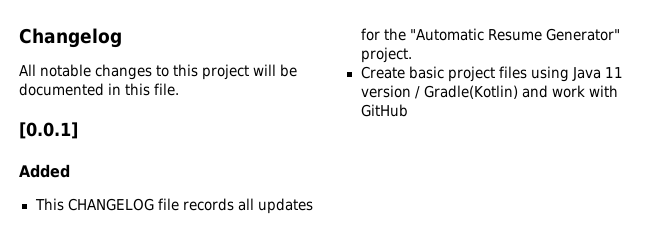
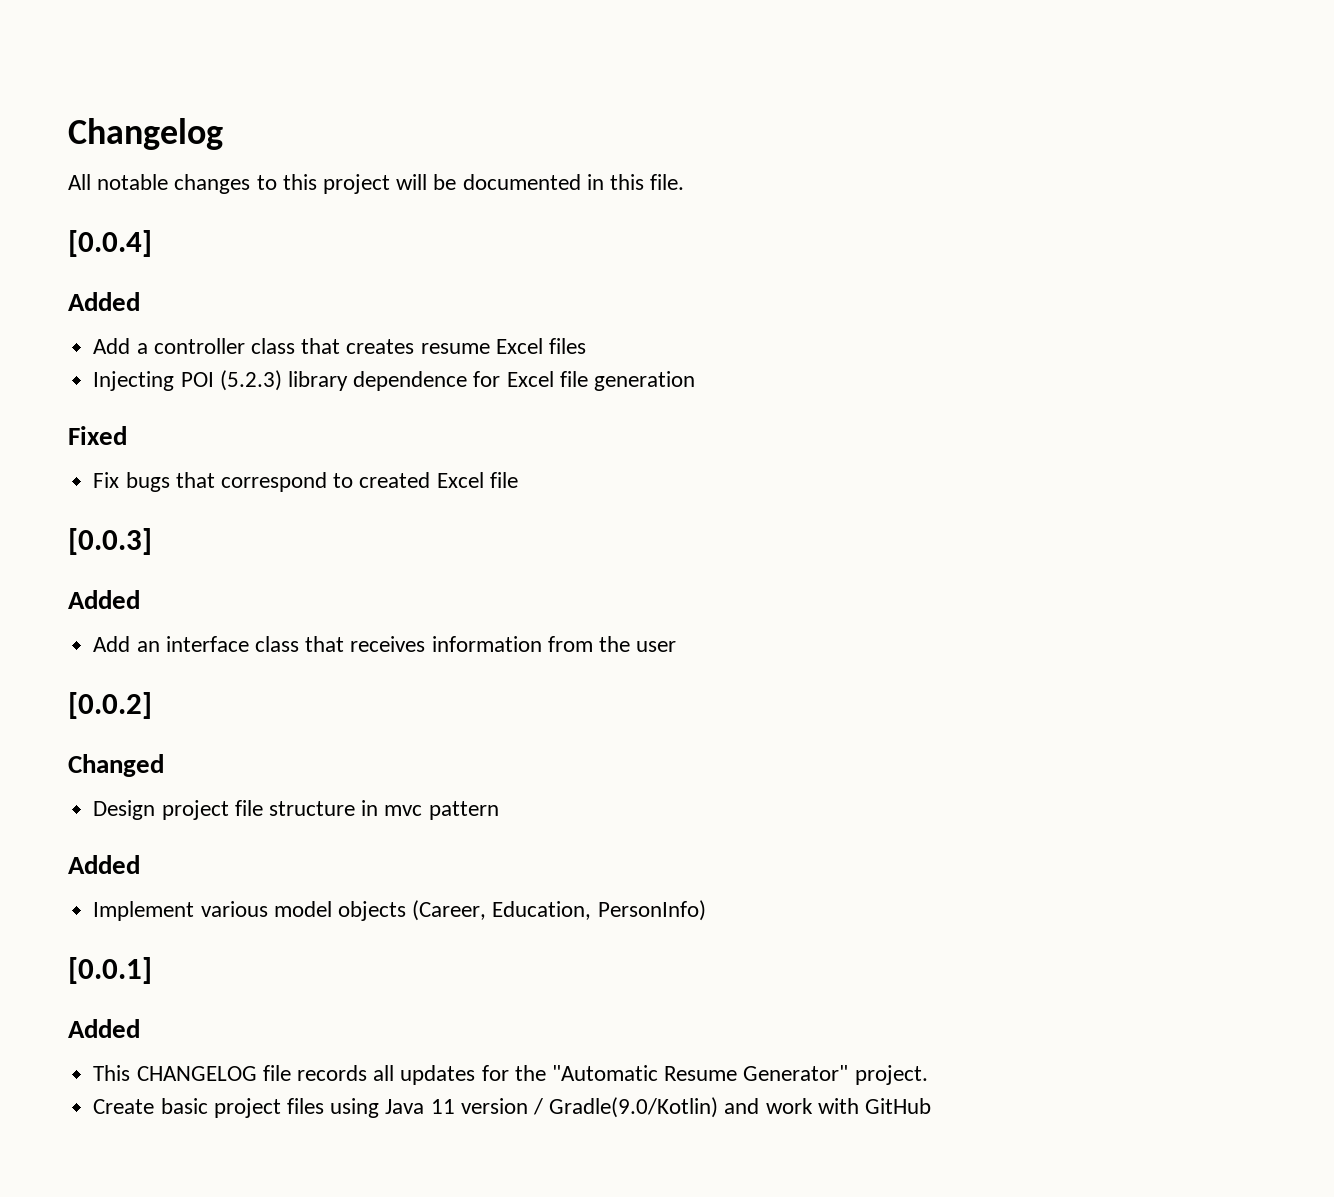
(180, 89) none -> [68,230,152,257] [68,292,140,311] [93,338,586,354] [93,370,695,391] [68,426,127,445] [93,472,518,492] [68,528,152,555] [68,590,140,609] [93,636,677,652] [68,692,152,719] [68,754,164,777] [93,800,499,820] [68,855,140,874] [93,900,706,921] // [0.0.4] // Added // Add a controller class that creates resume Excel files // Injecting POI (5.2.3) library dependence for Excel file generation // Fixed // Fix bugs that correspond to created Excel file // [0.0.3] // Added // Add an interface class that receives information from the user // [0.0.2] // Changed // Design project file structure in mvc pattern // Added // Implement various model objects (Career, Education, PersonInfo)
[423,85,518,99] Gradle(Kotlin) -> [549,1097,719,1118] Gradle(9.0/Kotlin)

